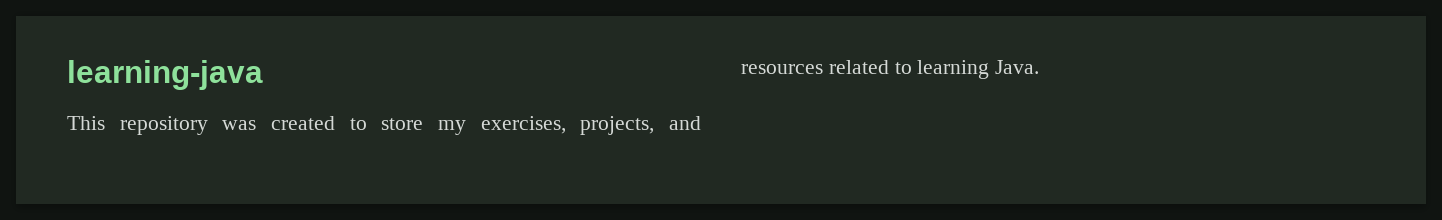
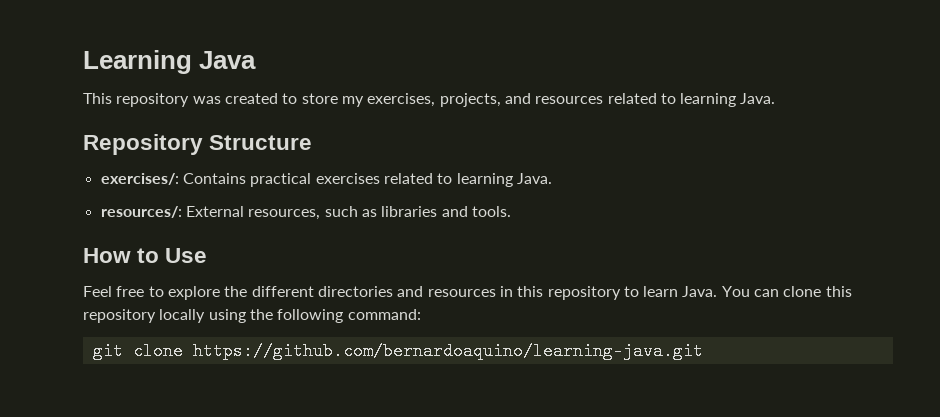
[67,60,263,90] learning-java -> [83,50,257,74] Learning Java
(1040, 67) none -> [83,134,313,155] [100,173,552,187] [100,206,511,220] [83,248,208,263] [83,286,852,300] [83,309,421,323] [92,342,703,360] // Repository Structure // exercises/: Contains practical exercises related to learning Java. // resources/: External resources, such as libraries and tools. // How to Use // Feel free to explore the different directories and resources in this repository to learn Java. You can clone this repository locally using the following command: // git clone https://github.com/bernardoaquino/learning-java.git

